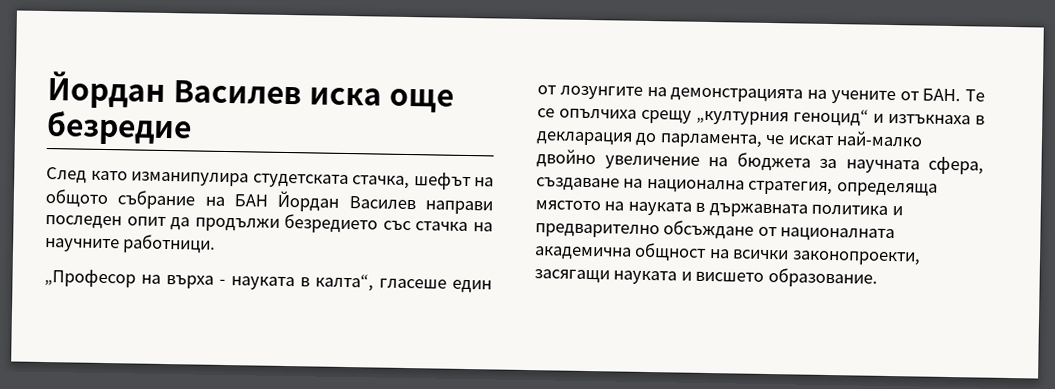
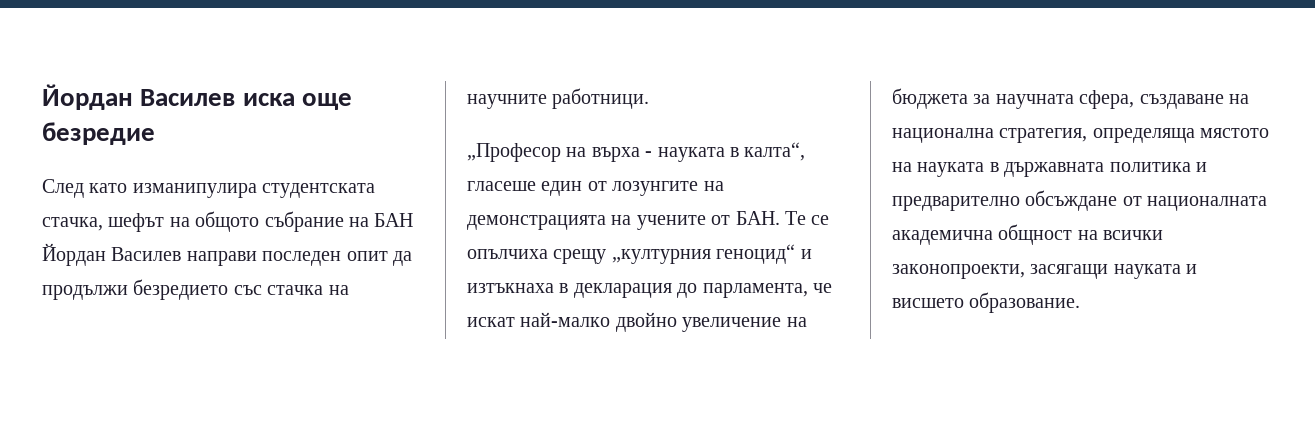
[252,173,349,189] студетската -> [262,183,376,198] студентската

